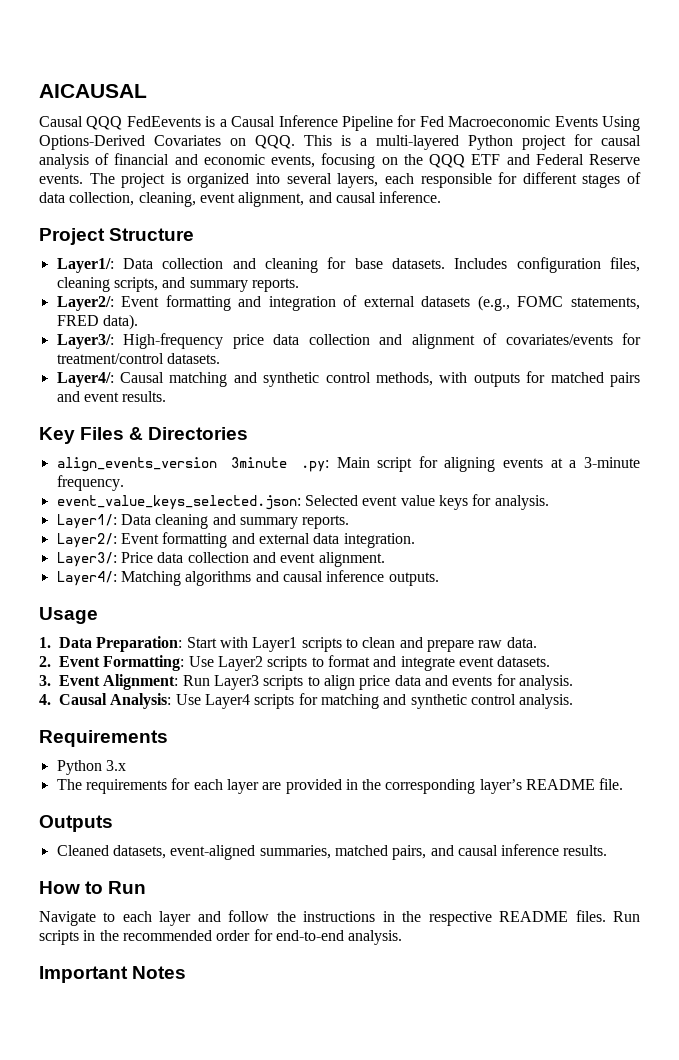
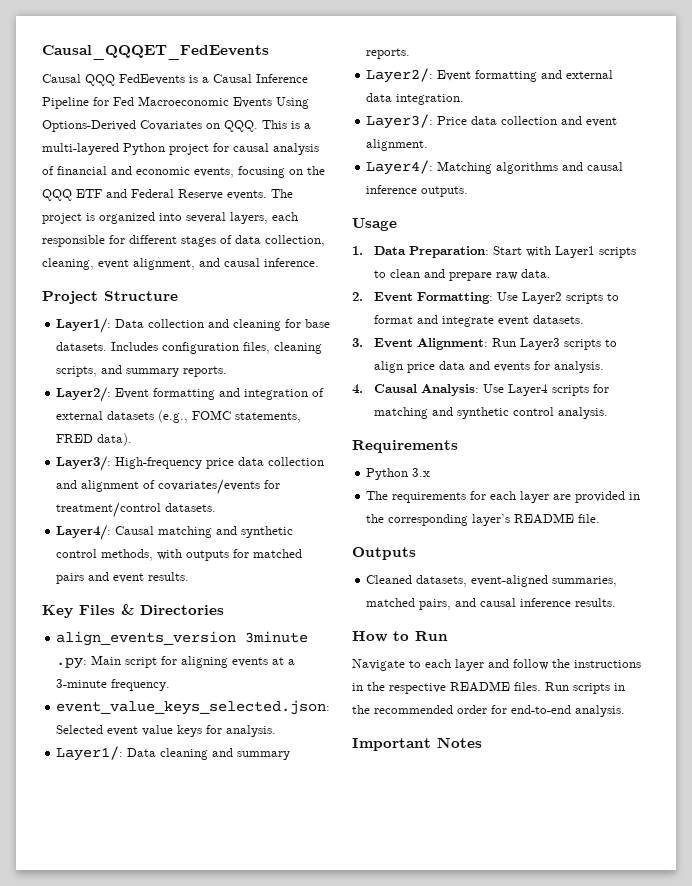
[39,84,147,98] AICAUSAL -> [42,45,269,60] Causal_QQQET_FedEevents

